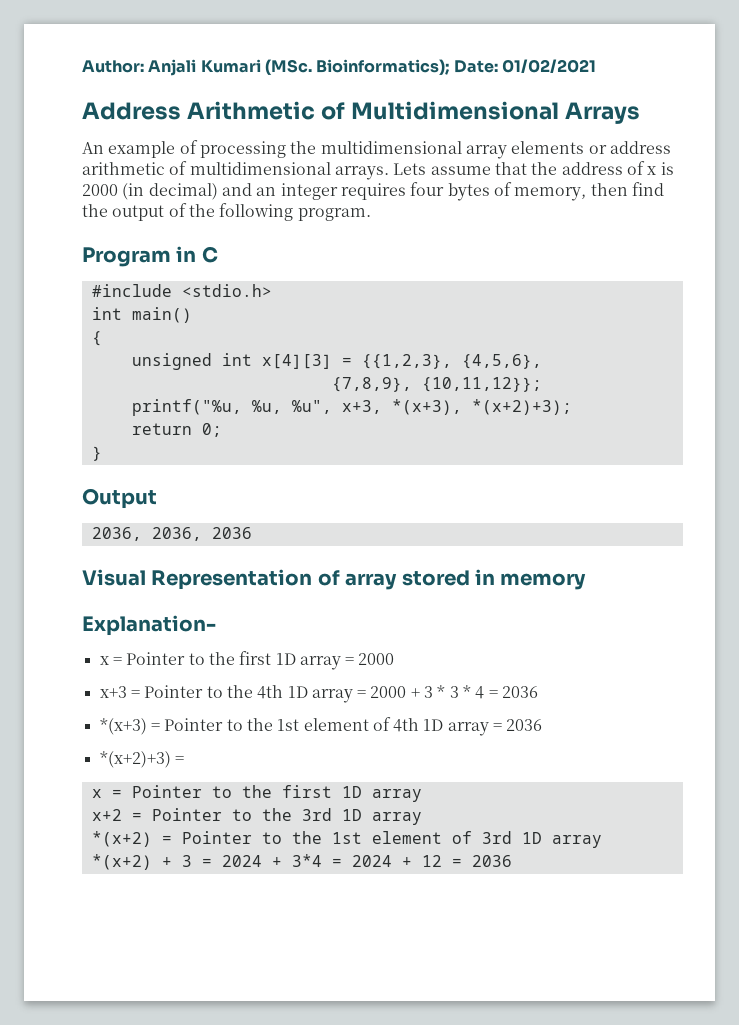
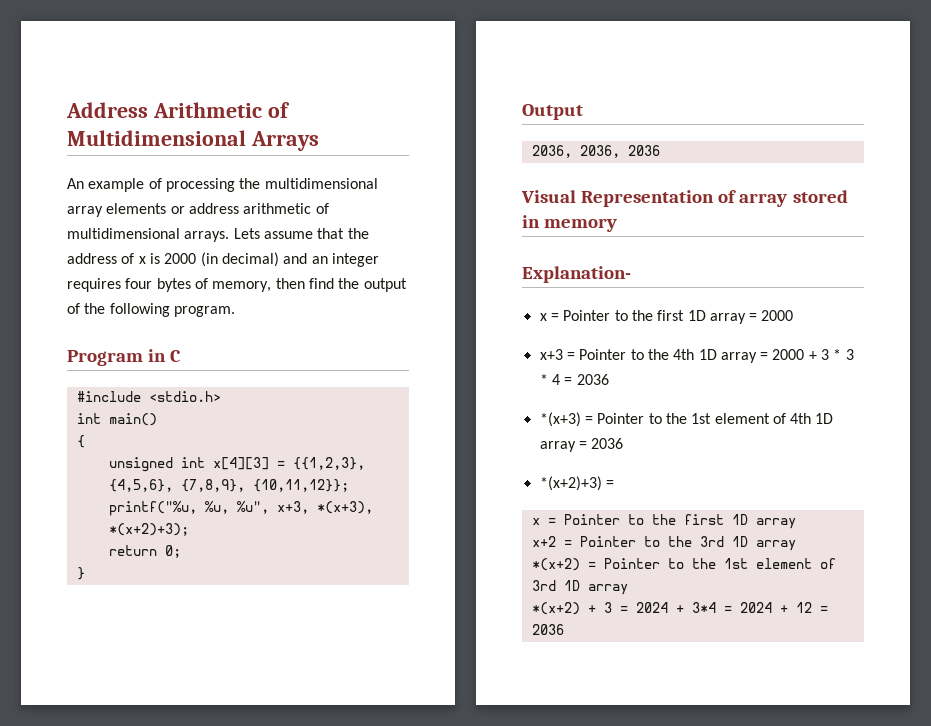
[82,59,596,76] Author: Anjali Kumari (MSc. Bioinformatics); Date: 01/02/2021 // -> (66, 110) none
(542, 361) // -> (173, 485) none

